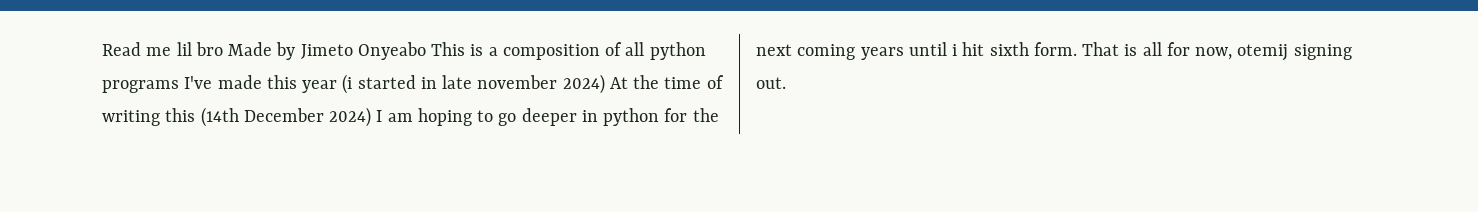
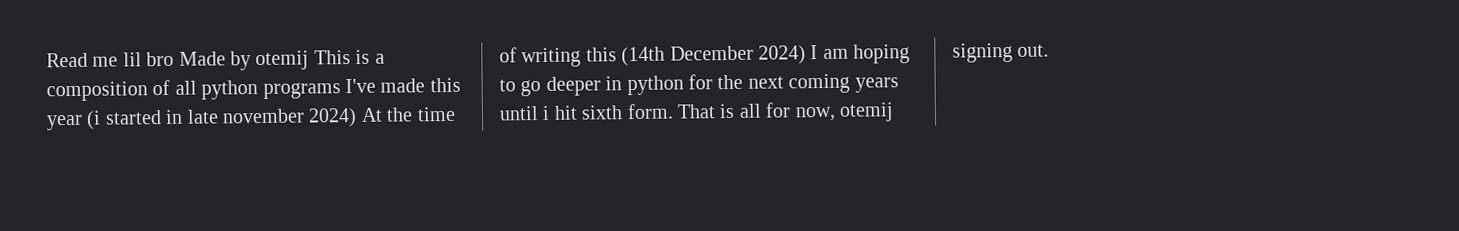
[300,42,426,60] Jimeto Onyeabo -> [255,50,310,71] otemij

